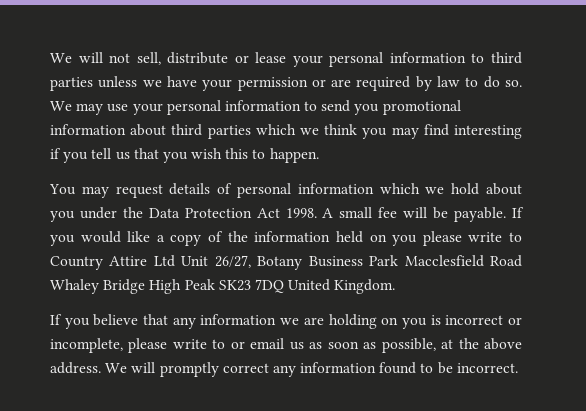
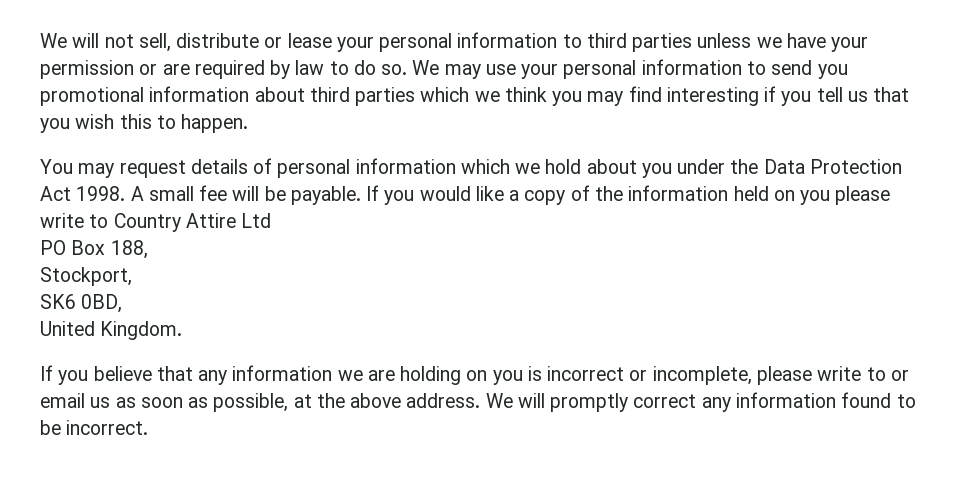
[181,255,522,270] [50,279,284,294] Unit 26/27, Botany Business Park Macclesfield Road Whaley Bridge High Peak SK23 7DQ -> [40,240,148,259] [40,267,132,286] [40,294,123,313] // PO Box 188, // Stockport, // SK6 0BD, //

